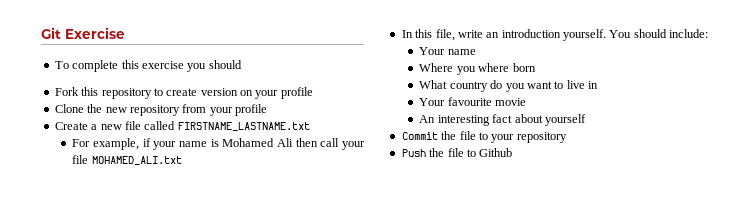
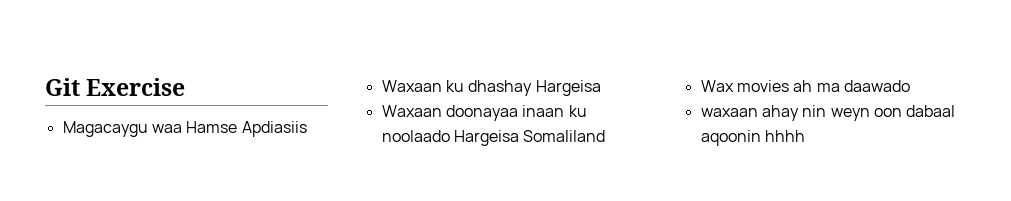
[54,60,242,72] [54,87,313,99] [54,104,267,116] [54,121,310,131] [72,138,365,150] [72,155,182,165] [401,29,709,41] [419,47,476,55] [419,63,536,75] [419,80,599,92] [419,97,527,106] [419,114,586,126] [401,131,567,143] [401,148,513,157] To complete this exercise you should // Fork this repository to create version on your profile // Clone the new repository from your profile // Create a new file called FIRSTNAME_LASTNAME.txt // For example, if your name is Mohamed Ali then call your file MOHAMED_ALI.txt // In this file, write an introduction yourself. You should include: // Your name // Where you where born // What country do you want to live in // Your favourite movie // An interesting fact about yourself // Commit the file to your repository // Push the file to Github -> [62,121,307,137] [381,80,601,96] [381,105,587,121] [381,130,606,146] [700,80,910,92] [700,105,956,121] [700,130,805,146] Magacaygu waa Hamse Apdiasiis // Waxaan ku dhashay Hargeisa // Waxaan doonayaa inaan ku noolaado Hargeisa Somaliland // Wax movies ah ma daawado // waxaan ahay nin weyn oon dabaal aqoonin hhhh

